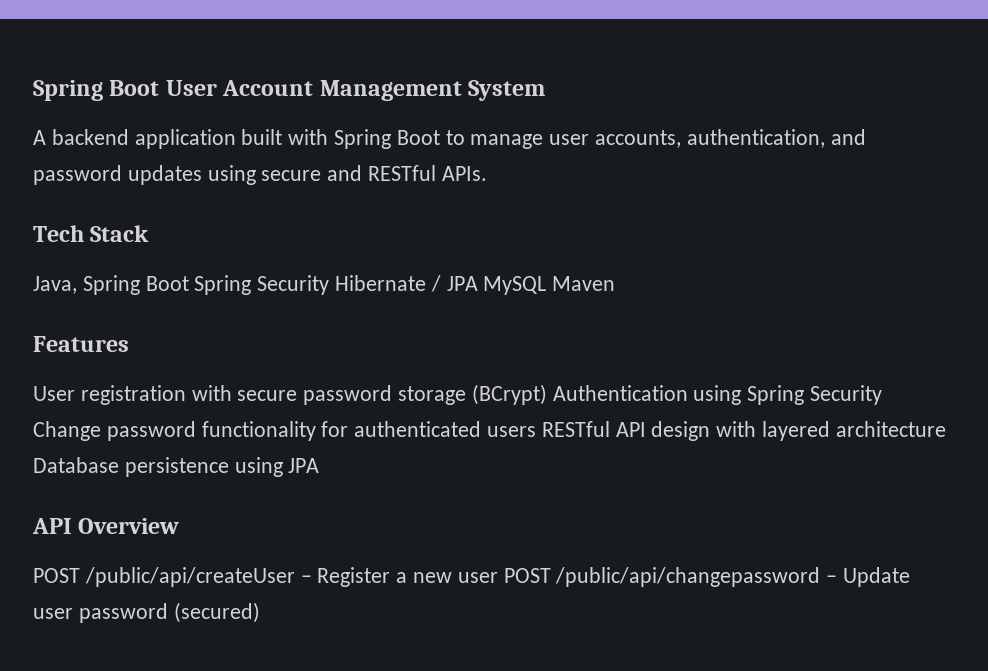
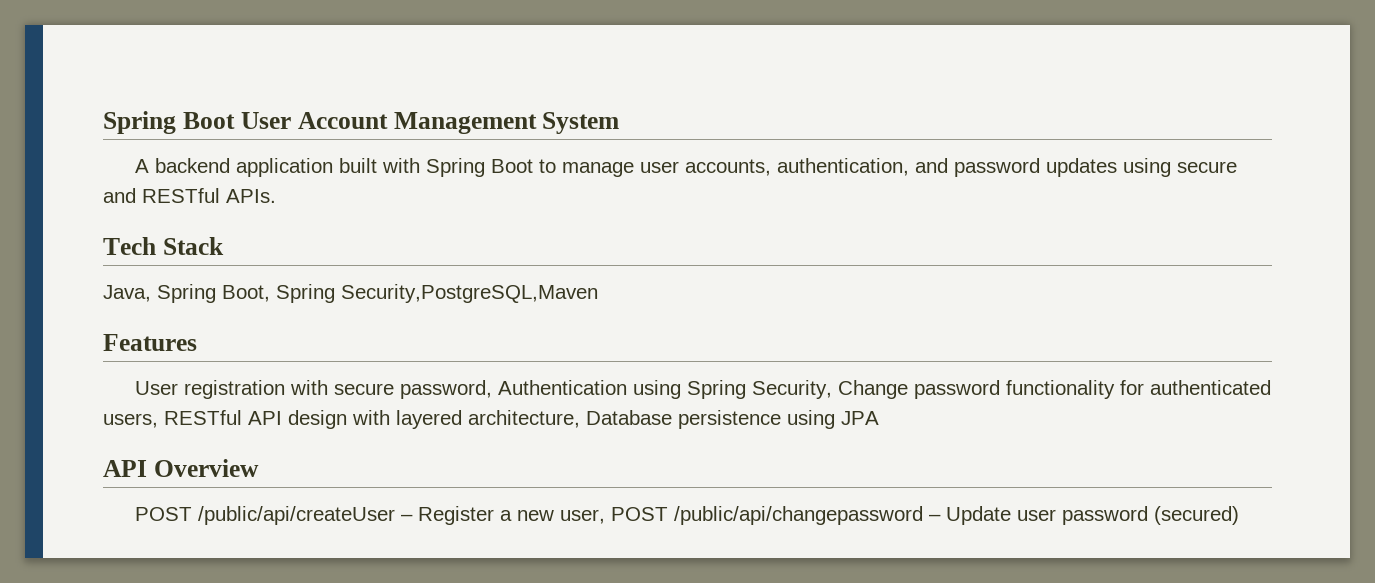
[145,275,616,295] Boot Spring Security Hibernate / JPA MySQL Maven -> [222,284,598,303] Boot, Spring Security,PostgreSQL,Maven
[303,384,547,405] password storage (BCrypt) -> [400,380,493,399] password,
[810,385,883,405] Security -> [752,380,833,399] Security,
[487,426,537,437] users -> [103,413,158,428] users,
[835,421,946,437] architecture -> [468,410,580,428] architecture,
[457,572,498,583] user -> [560,509,606,524] user,

